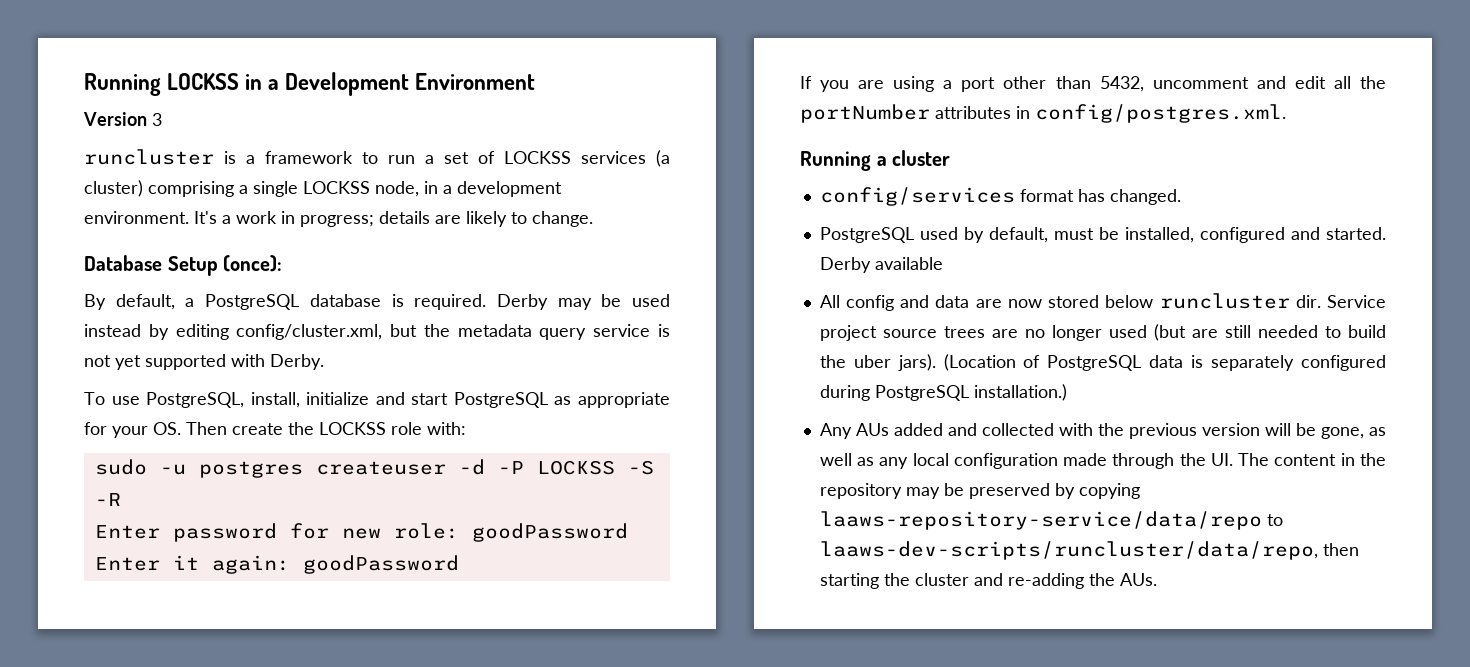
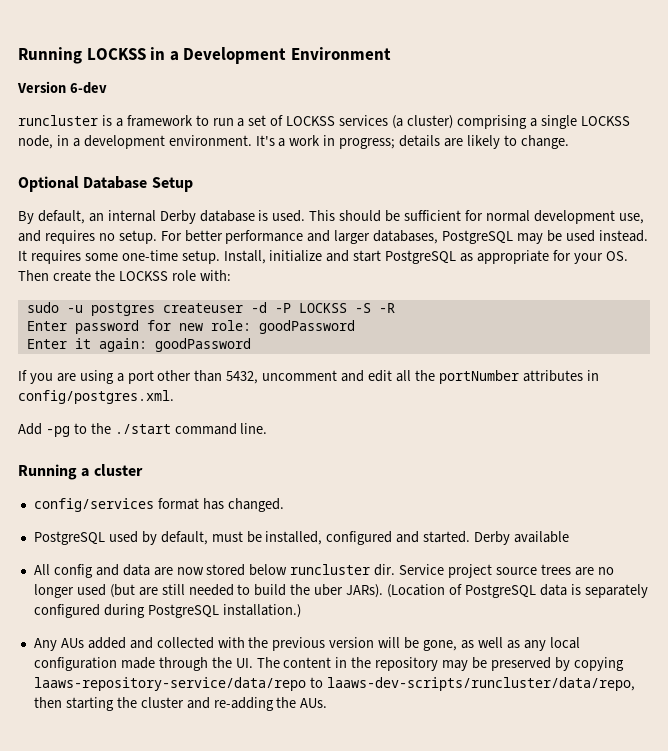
[152,113,162,126] 3 -> [69,82,107,94] 6-dev
(593, 219) none -> [18,176,79,192] Optional
[223,255,283,272] (once): -> (193, 184) none
[185,294,670,310] [84,324,670,340] [84,354,324,370] [84,392,300,408] a PostgreSQL database is required. Derby may be used instead by editing config/cluster.xml, but the metadata query service is not yet supported with Derby. // To use PostgreSQL, install, -> [88,210,644,224] [18,230,648,244] [18,250,266,264] an internal Derby database is used. This should be sufficient for normal development use, and requires no setup. For better performance and larger databases, PostgreSQL may be used instead. It requires some one-time setup. Install,
(1286, 113) none -> [18,423,268,437] // Add -pg to the ./start command line.
[897,354,936,371] jars). -> [346,584,384,598] JARs).

